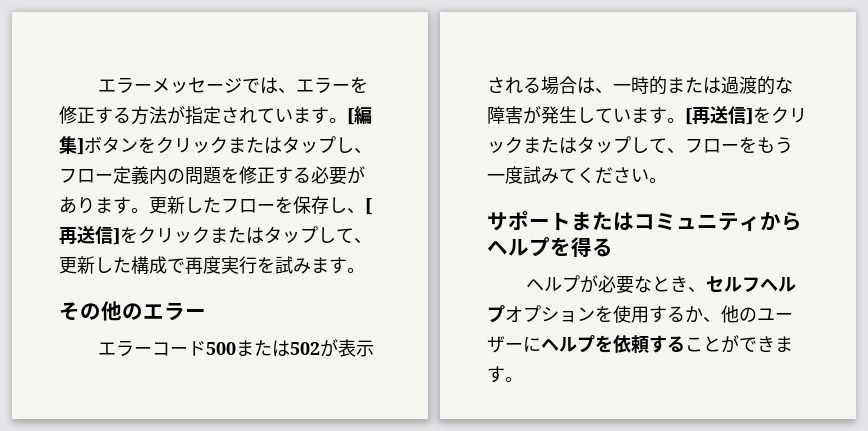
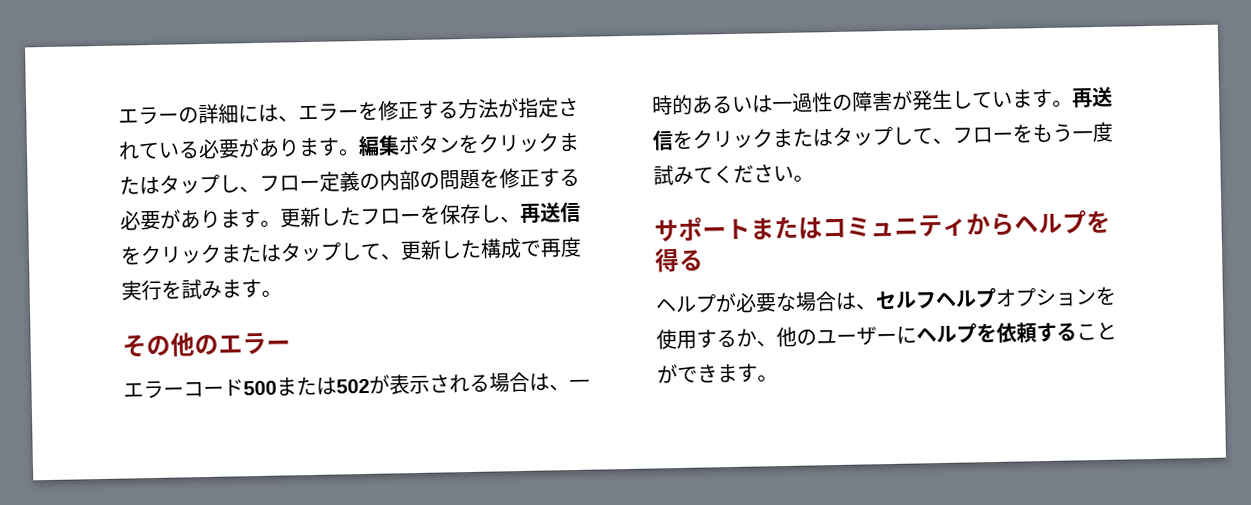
[97,77,260,94] エラーメッセージで -> [118,103,259,125] エラーの詳細に
[293,106,372,125] [59,136,84,155] ます。[編集] -> [178,135,400,160] る必要があります。編集
[149,166,167,185] 内 -> [359,169,420,191] の内部
[365,198,372,215] [59,226,120,245] [再送信] -> [520,201,581,223] 再送信
[667,76,793,95] または過渡的な -> [692,92,853,115] あるいは一過性の
[685,106,753,125] [再送信] -> [1071,86,1113,108] [652,130,674,151] 再送信
[651,276,688,292] とき -> [795,291,857,312] 場合は

